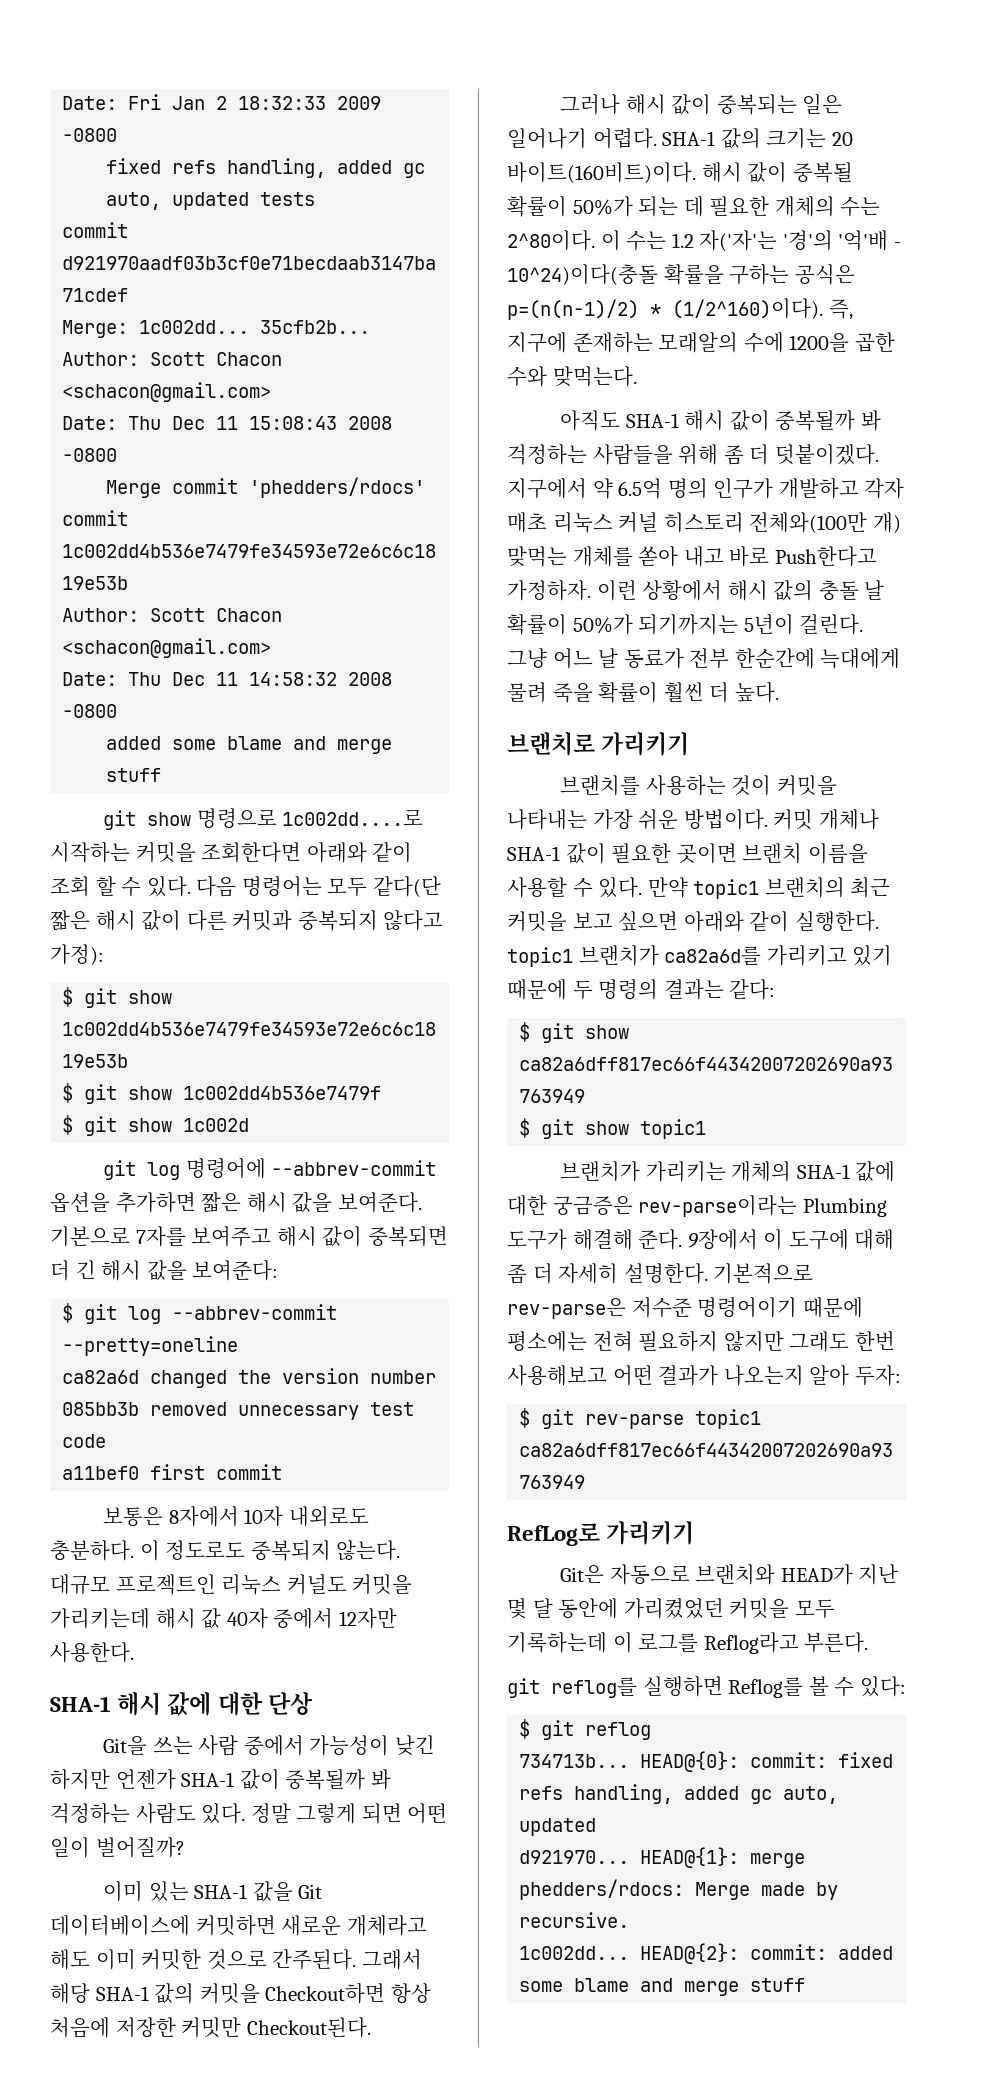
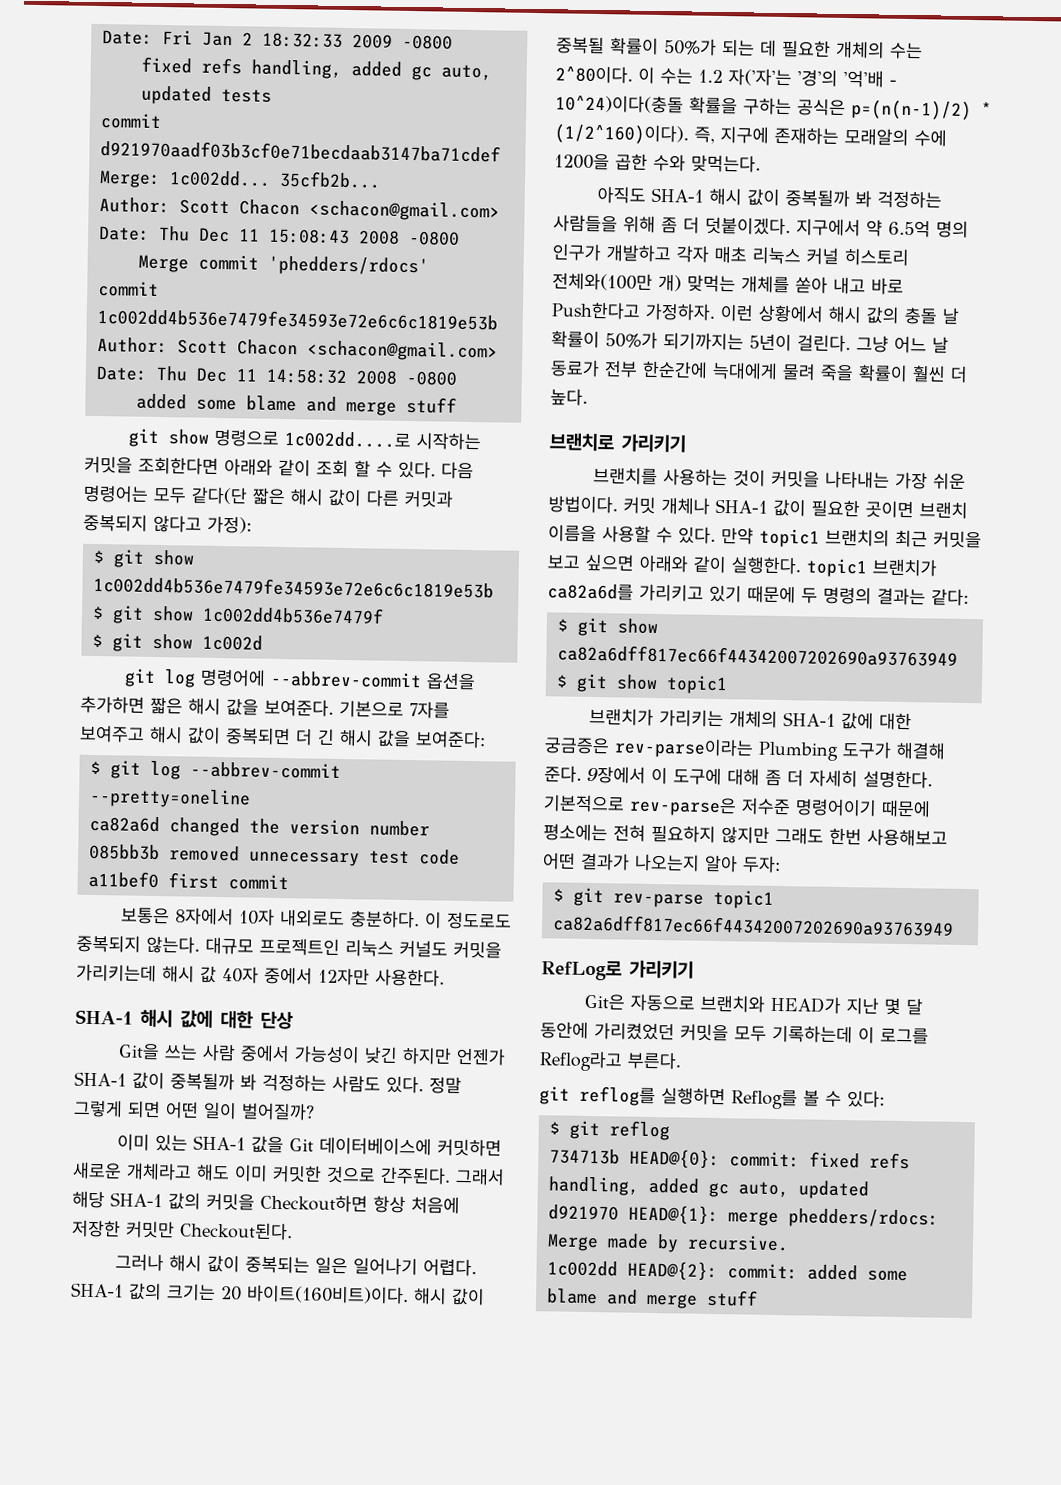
[519,1754,630,1768] 734713b... -> [548,1148,620,1165] 734713b
[519,1850,630,1864] d921970... -> [547,1204,619,1221] d921970
[519,1946,630,1960] 1c002dd... -> [546,1260,618,1277] 1c002dd

